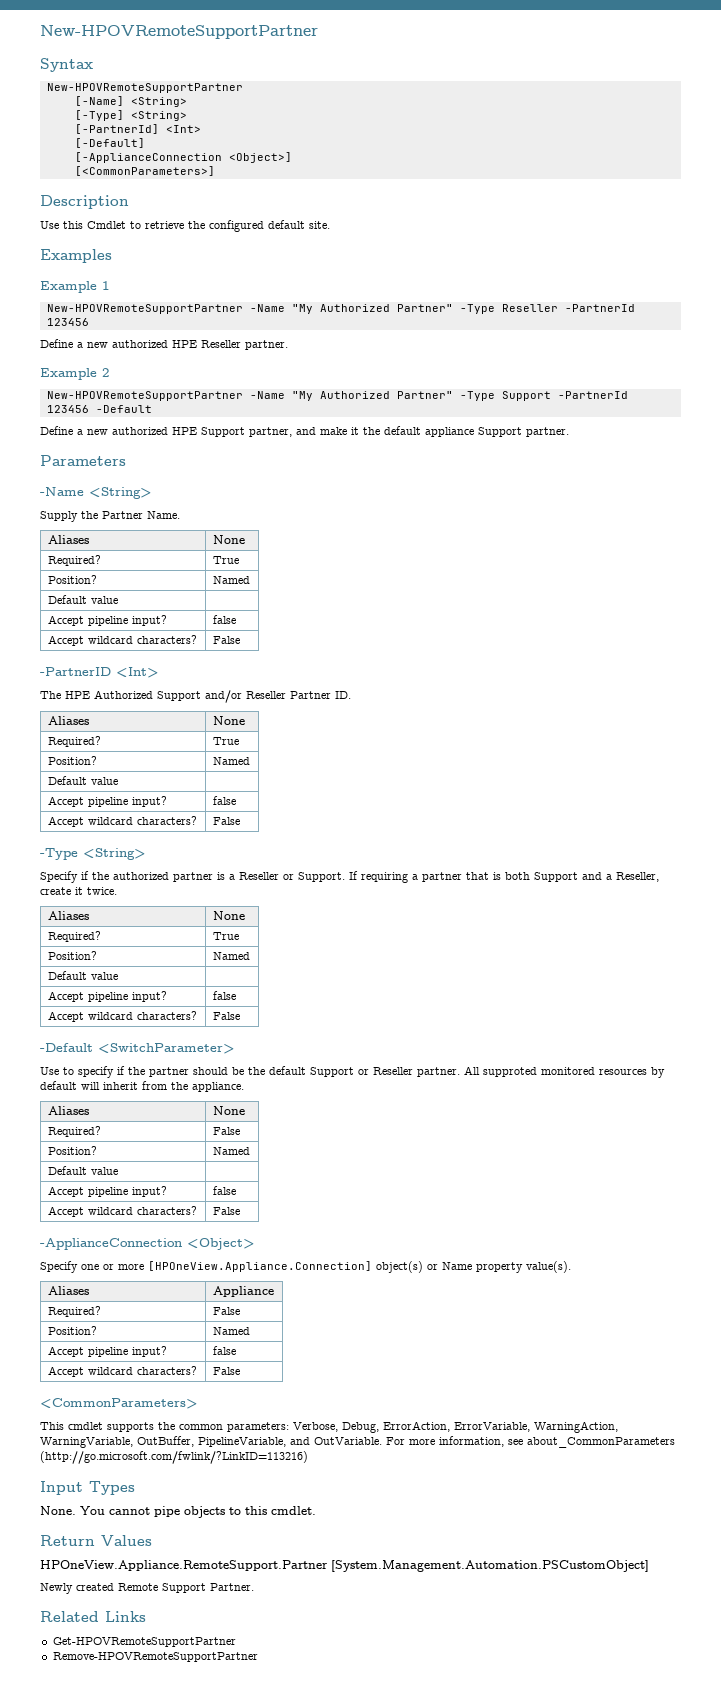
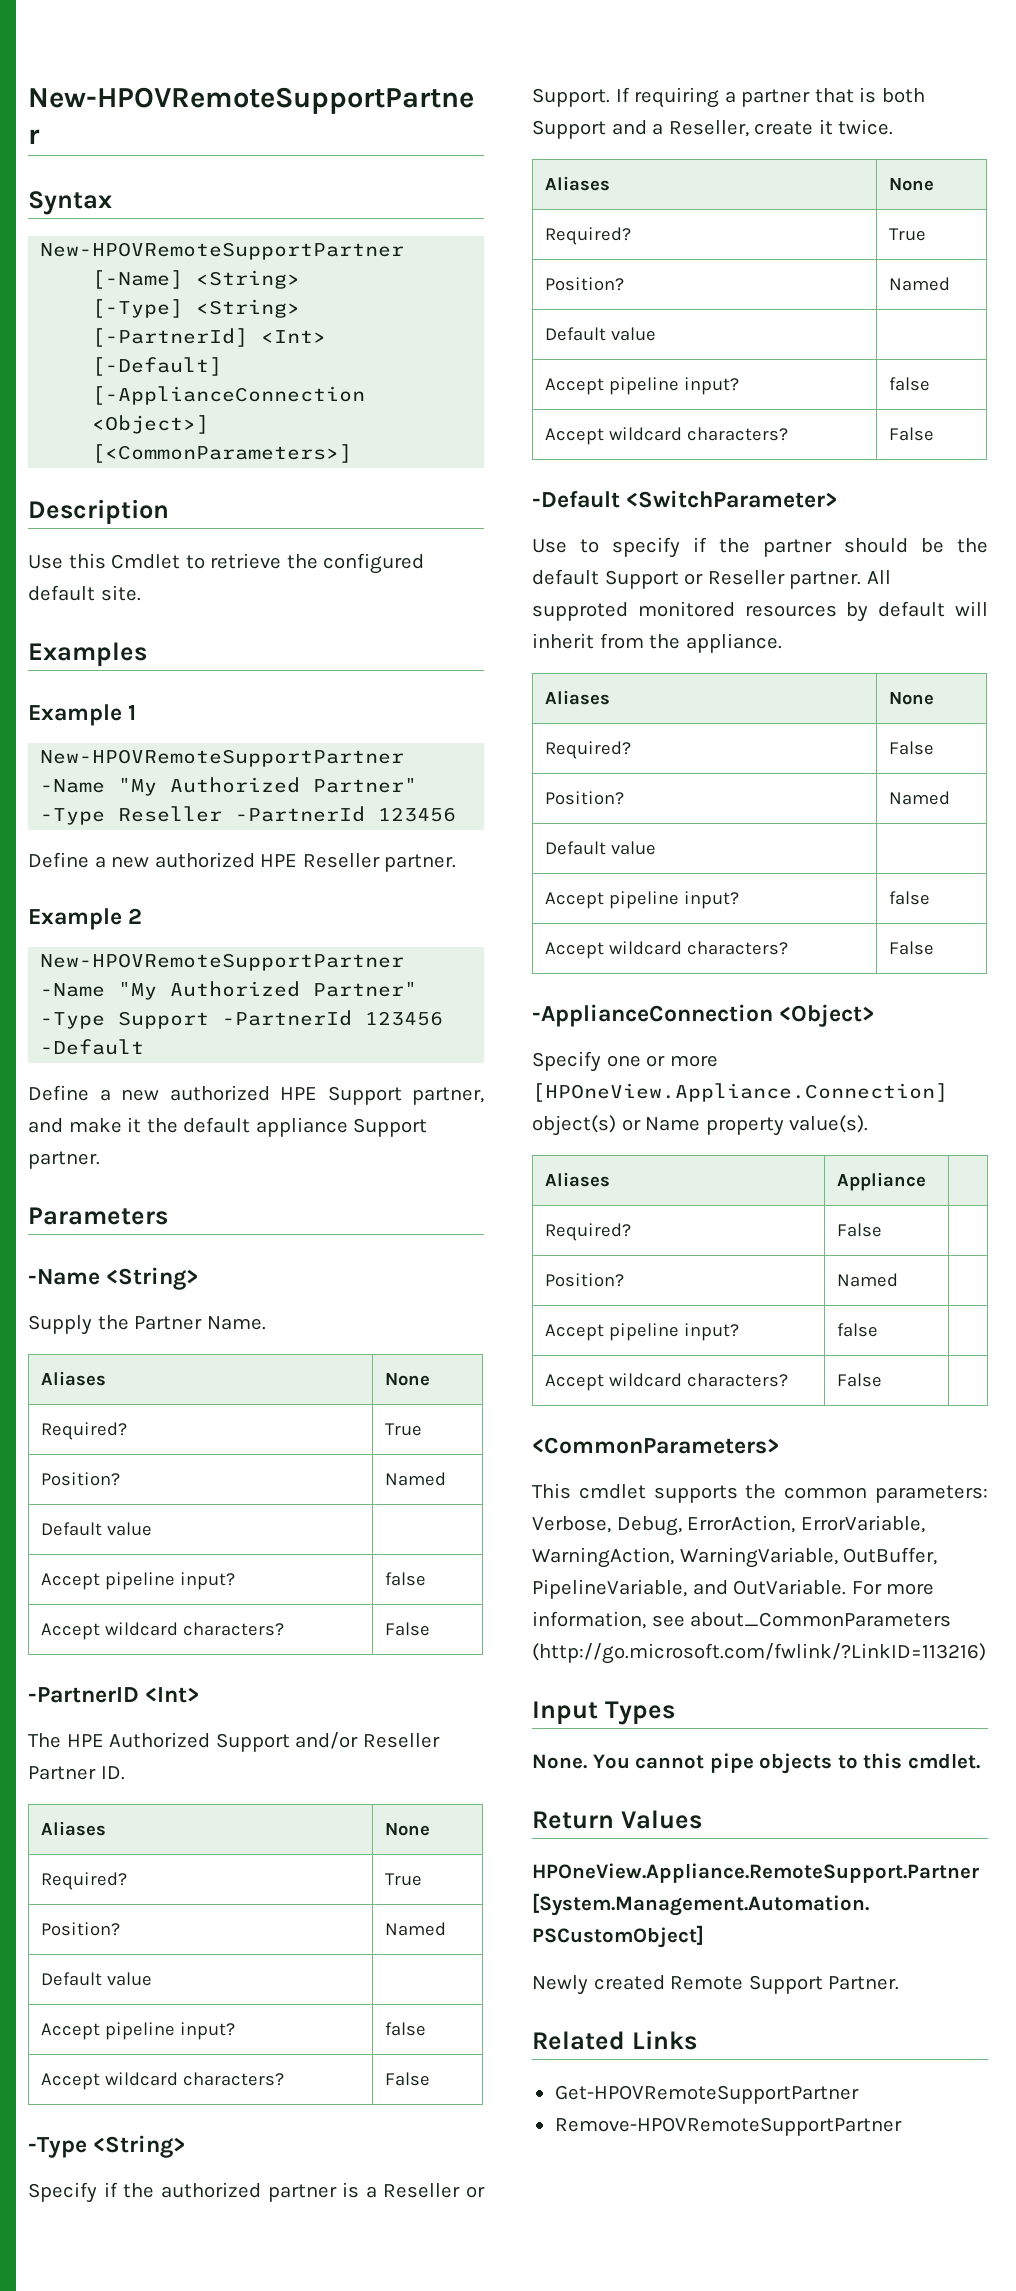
[47,1306,101,1317] [212,1307,240,1315] [47,1326,97,1335] [212,1327,250,1335] [47,1346,167,1357] [212,1346,236,1355] [47,1366,197,1377] [212,1367,240,1375] // Required? | False // Position? | Named // Accept pipeline input? | false // Accept wildcard characters? | False -> [544,1223,631,1241] [836,1223,882,1237] [544,1273,624,1287] [836,1273,898,1287] [544,1323,739,1341] [836,1323,878,1337] [544,1373,788,1391] [836,1373,882,1387] | // Required? | False | // Position? | Named | // Accept pipeline input? | false | // Accept wildcard characters? | False |

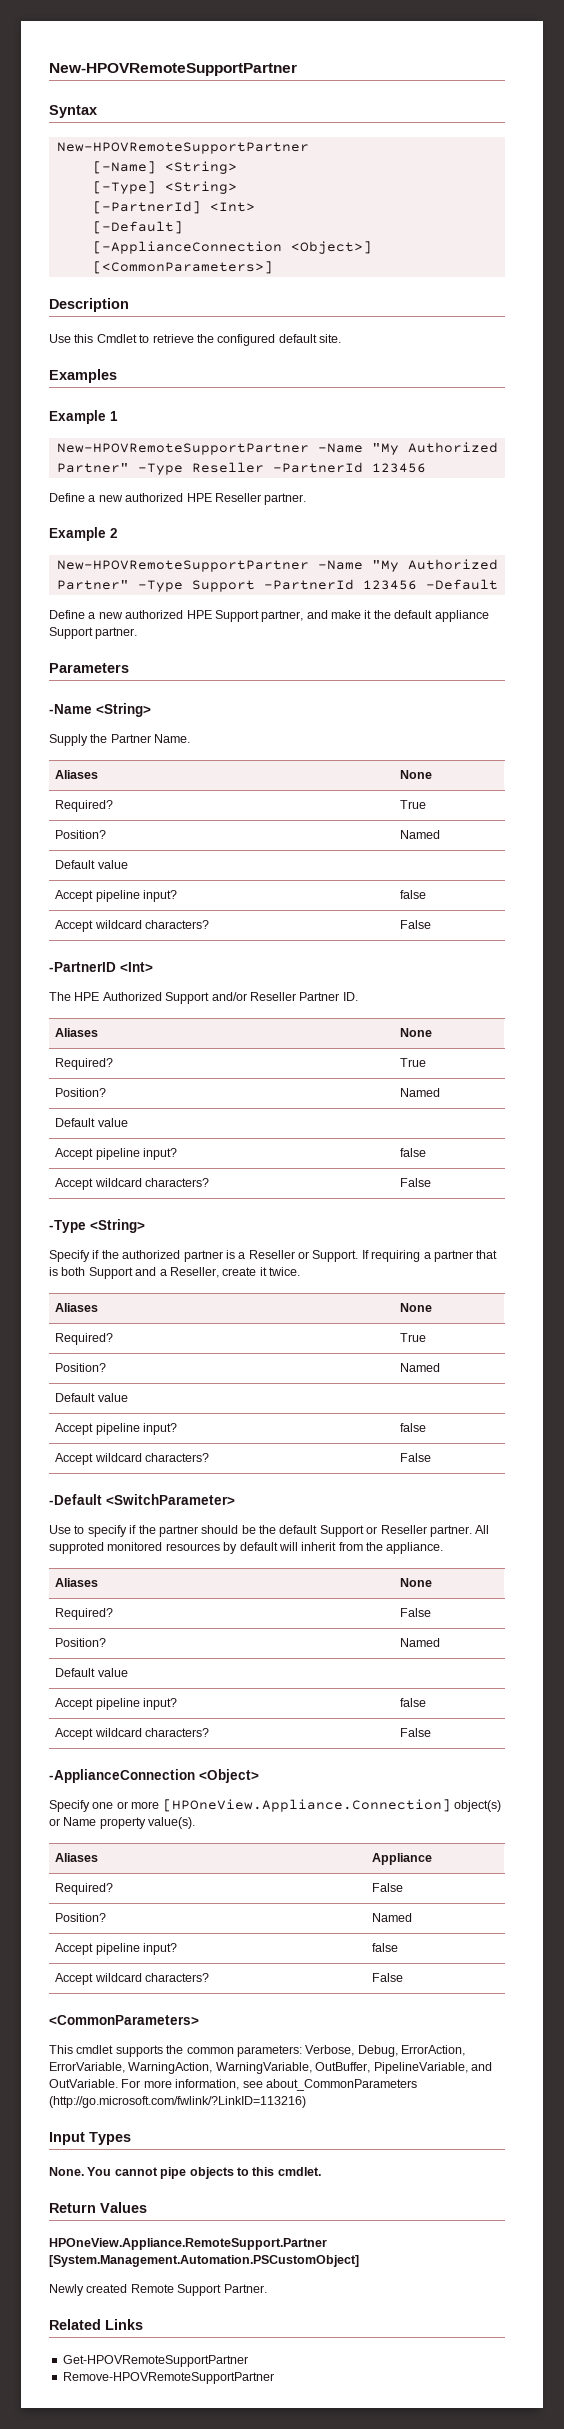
[544,1223,631,1241] [836,1223,882,1237] [544,1273,624,1287] [836,1273,898,1287] [544,1323,739,1341] [836,1323,878,1337] [544,1373,788,1391] [836,1373,882,1387] | // Required? | False | // Position? | Named | // Accept pipeline input? | false | // Accept wildcard characters? | False | -> [55,1883,114,1895] [372,1883,404,1892] [55,1913,107,1922] [372,1913,413,1922] [55,1943,178,1955] [372,1943,399,1952] [55,1973,210,1985] [372,1973,404,1982] // Required? | False // Position? | Named // Accept pipeline input? | false // Accept wildcard characters? | False

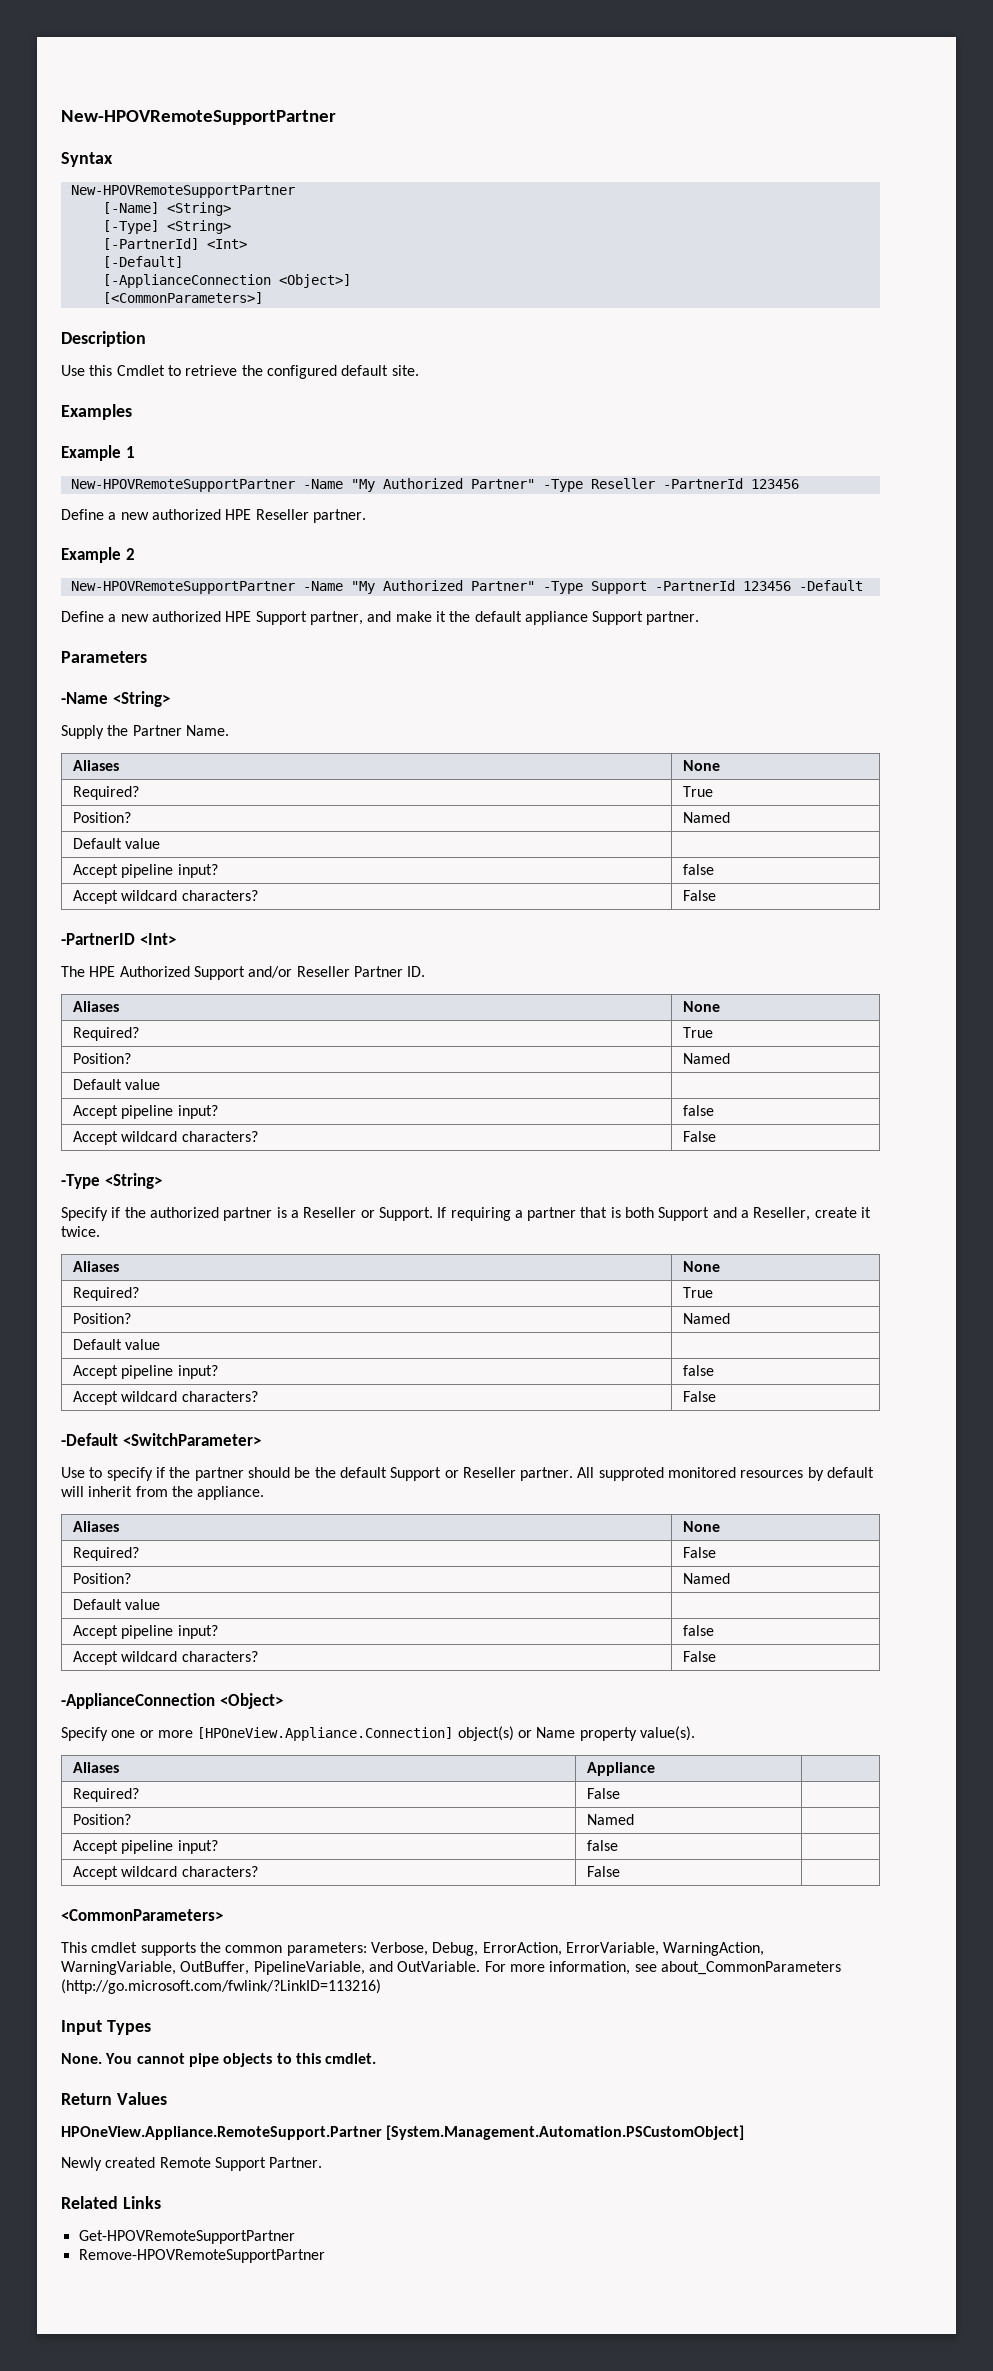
[55,1883,114,1895] [372,1883,404,1892] [55,1913,107,1922] [372,1913,413,1922] [55,1943,178,1955] [372,1943,399,1952] [55,1973,210,1985] [372,1973,404,1982] // Required? | False // Position? | Named // Accept pipeline input? | false // Accept wildcard characters? | False -> [72,1788,139,1802] [586,1788,620,1799] [72,1814,131,1825] [586,1814,634,1825] [72,1840,218,1854] [586,1840,618,1851] [72,1866,258,1880] [586,1866,620,1877] | // Required? | False | // Position? | Named | // Accept pipeline input? | false | // Accept wildcard characters? | False |

